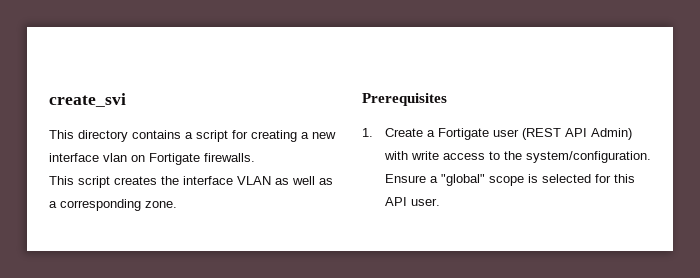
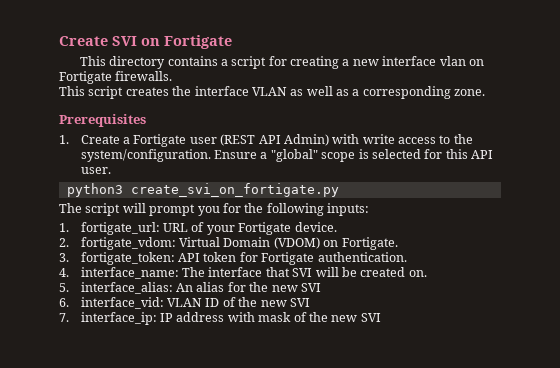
[49,93,126,107] create_svi -> [59,35,232,49] Create SVI on Fortigate
(440, 202) none -> [66,183,339,197] [59,203,369,216] [59,222,337,235] [59,237,398,250] [59,252,407,265] [59,267,427,279] [59,282,321,294] [59,297,310,309] [59,312,381,325] // python3 create_svi_on_fortigate.py // The script will prompt you for the following inputs: // 1. fortigate_url: URL of your Fortigate device. // 2. fortigate_vdom: Virtual Domain (VDOM) on Fortigate. // 3. fortigate_token: API token for Fortigate authentication. // 4. interface_name: The interface that SVI will be created on. // 5. interface_alias: An alias for the new SVI // 6. interface_vid: VLAN ID of the new SVI // 7. interface_ip: IP address with mask of the new SVI

